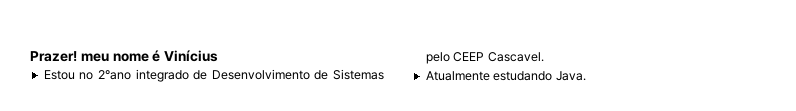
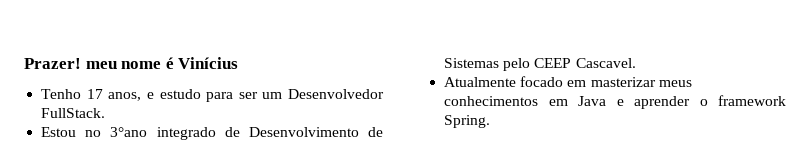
(219, 56) none -> [41,89,384,102] [41,108,106,118] // Tenho 17 anos, e estudo para ser um Desenvolvedor FullStack.
[97,70,131,80] 2°ano -> [110,127,148,137] 3°ano
[493,71,586,81] estudando Java. -> [520,76,692,87] [444,95,786,109] [444,115,491,128] focado em masterizar meus conhecimentos em Java e aprender o framework Spring.

